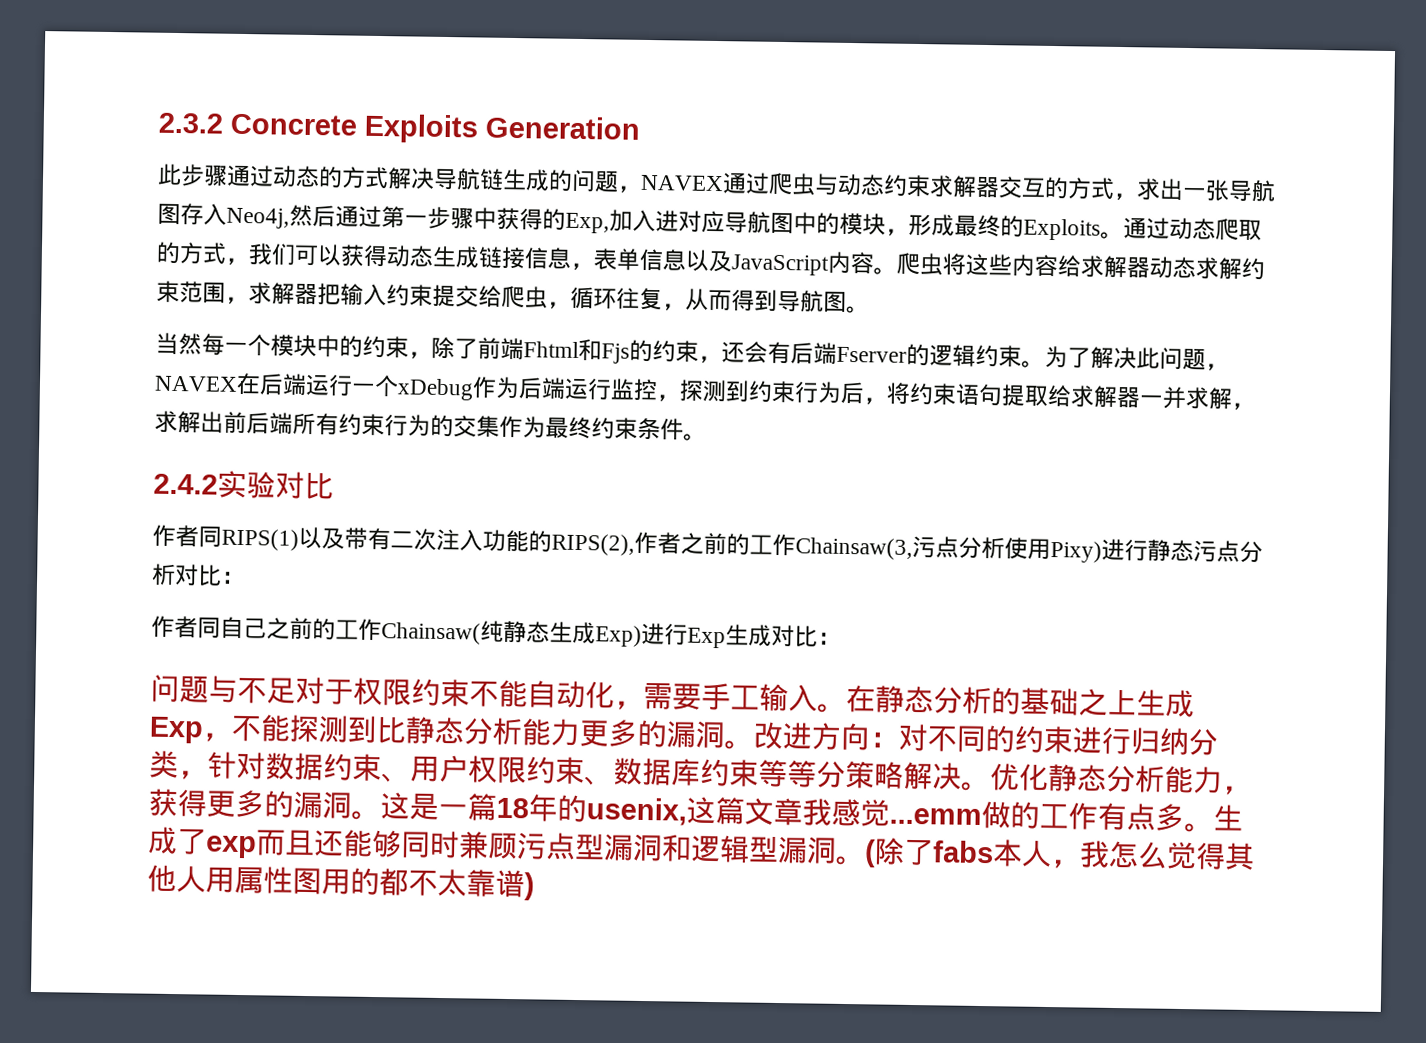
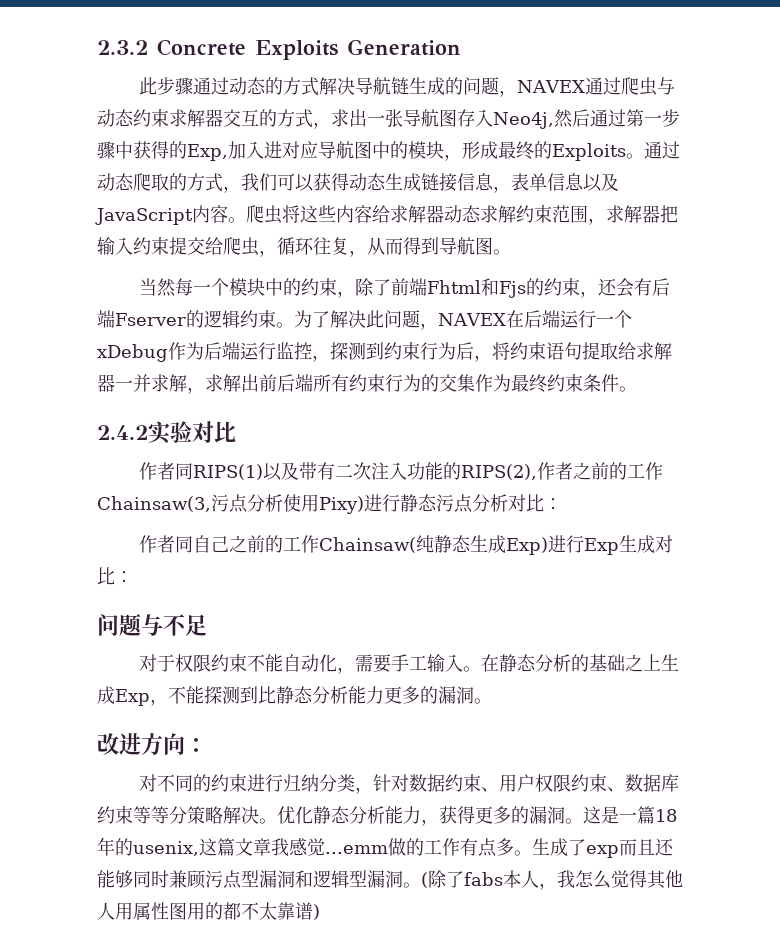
(296, 690) none -> (207, 625) //
(754, 745) none -> (492, 701) //
(899, 740) none -> (207, 745) //

